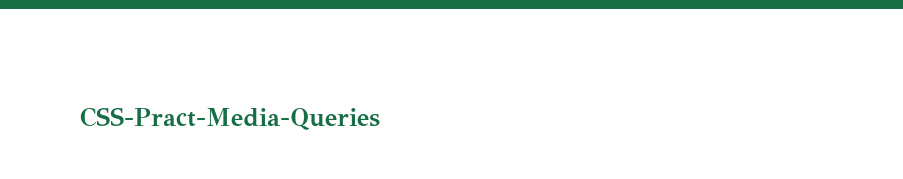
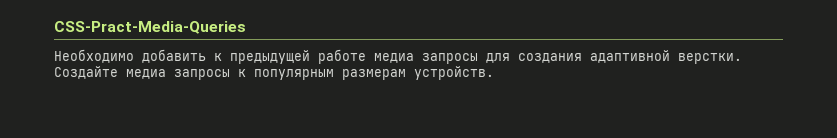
(380, 118) none -> [54,49,742,64] [54,66,494,80] // Необходимо добавить к предыдущей работе медиа запросы для создания адаптивной верстки. Создайте медиа запросы к популярным размерам устройств.

